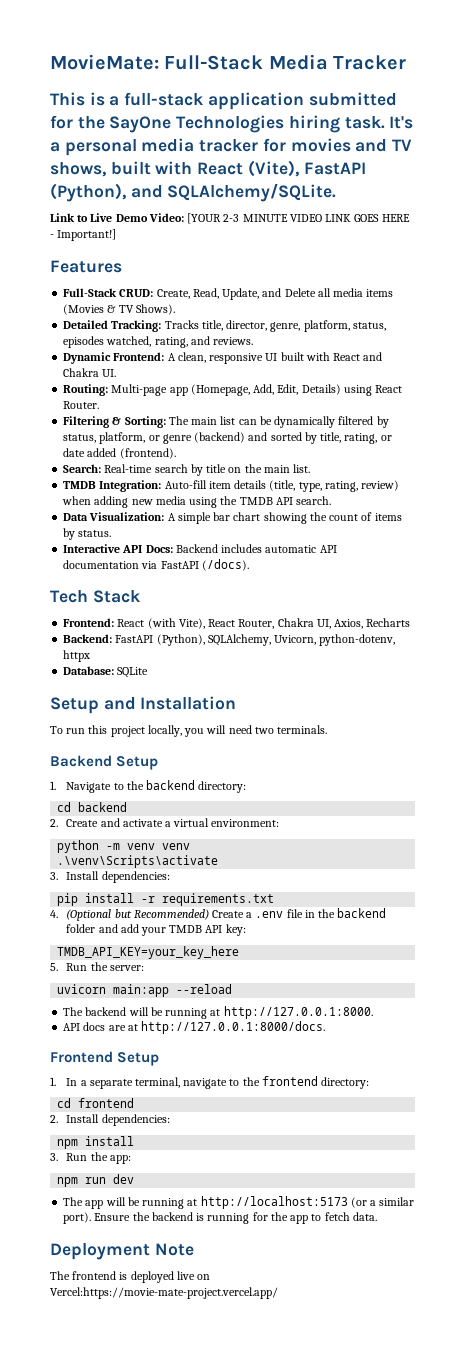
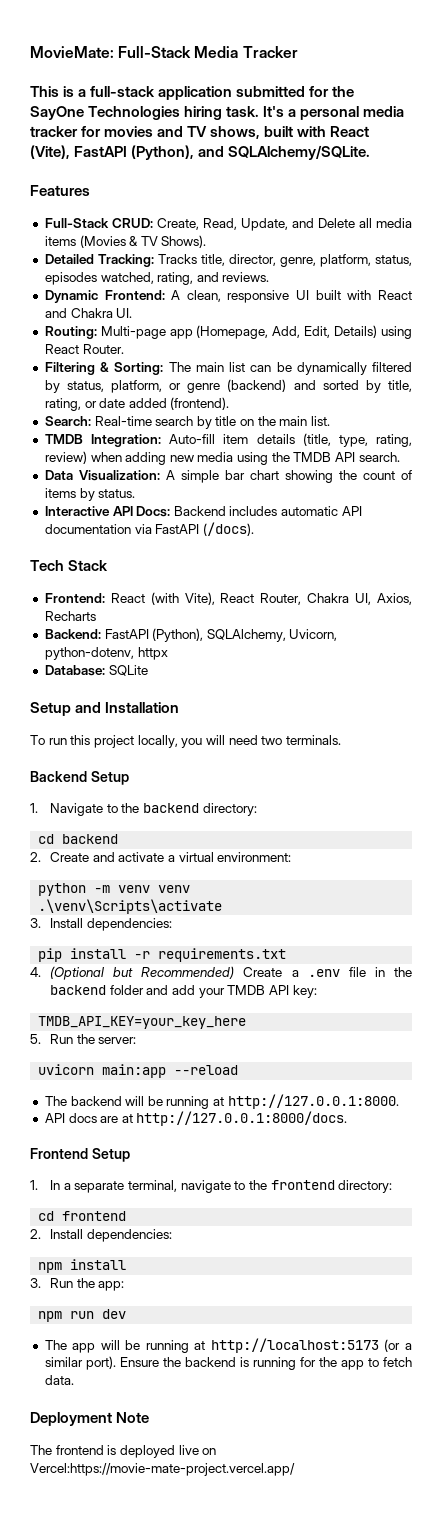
[50,213,410,224] [50,229,117,241] // Link to Live Demo Video: [YOUR 2-3 MINUTE VIDEO LINK GOES HERE - Important!] -> (371, 152) none

